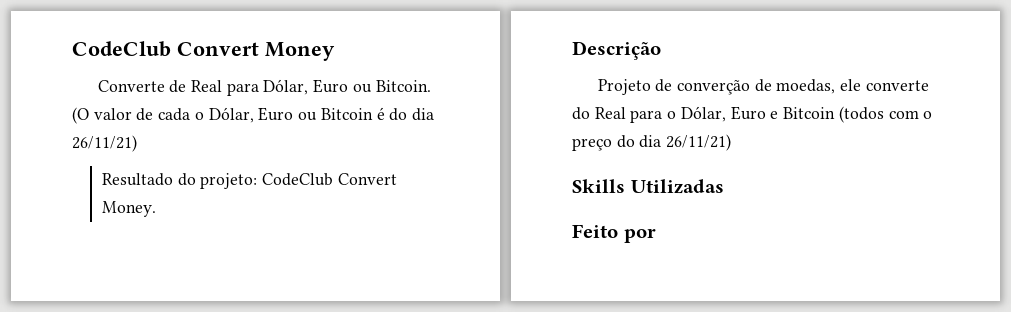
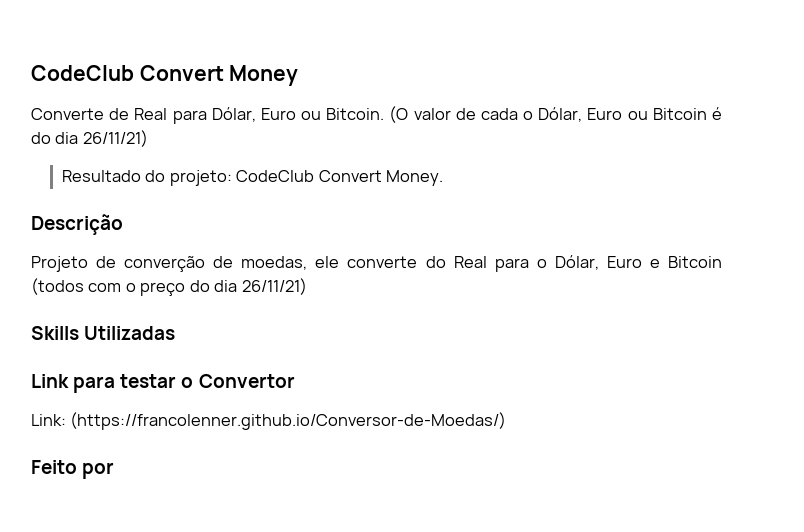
(724, 186) none -> [31,374,295,393] [31,412,507,430] // Link para testar o Convertor // Link: (https://francolenner.github.io/Conversor-de-Moedas/)

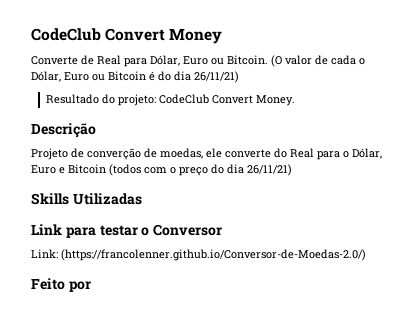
[198,374,295,388] Convertor -> [153,224,223,236] Conversor
[70,412,507,430] (https://francolenner.github.io/Conversor-de-Moedas/) -> [61,249,366,261] (https://francolenner.github.io/Conversor-de-Moedas-2.0/)

